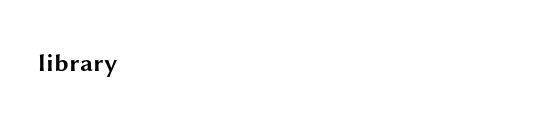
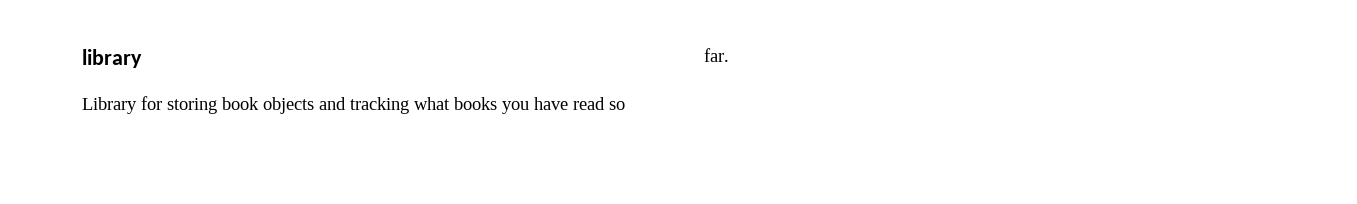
(117, 65) none -> [82,96,625,114] [704,48,729,62] // Library for storing book objects and tracking what books you have read so far.

